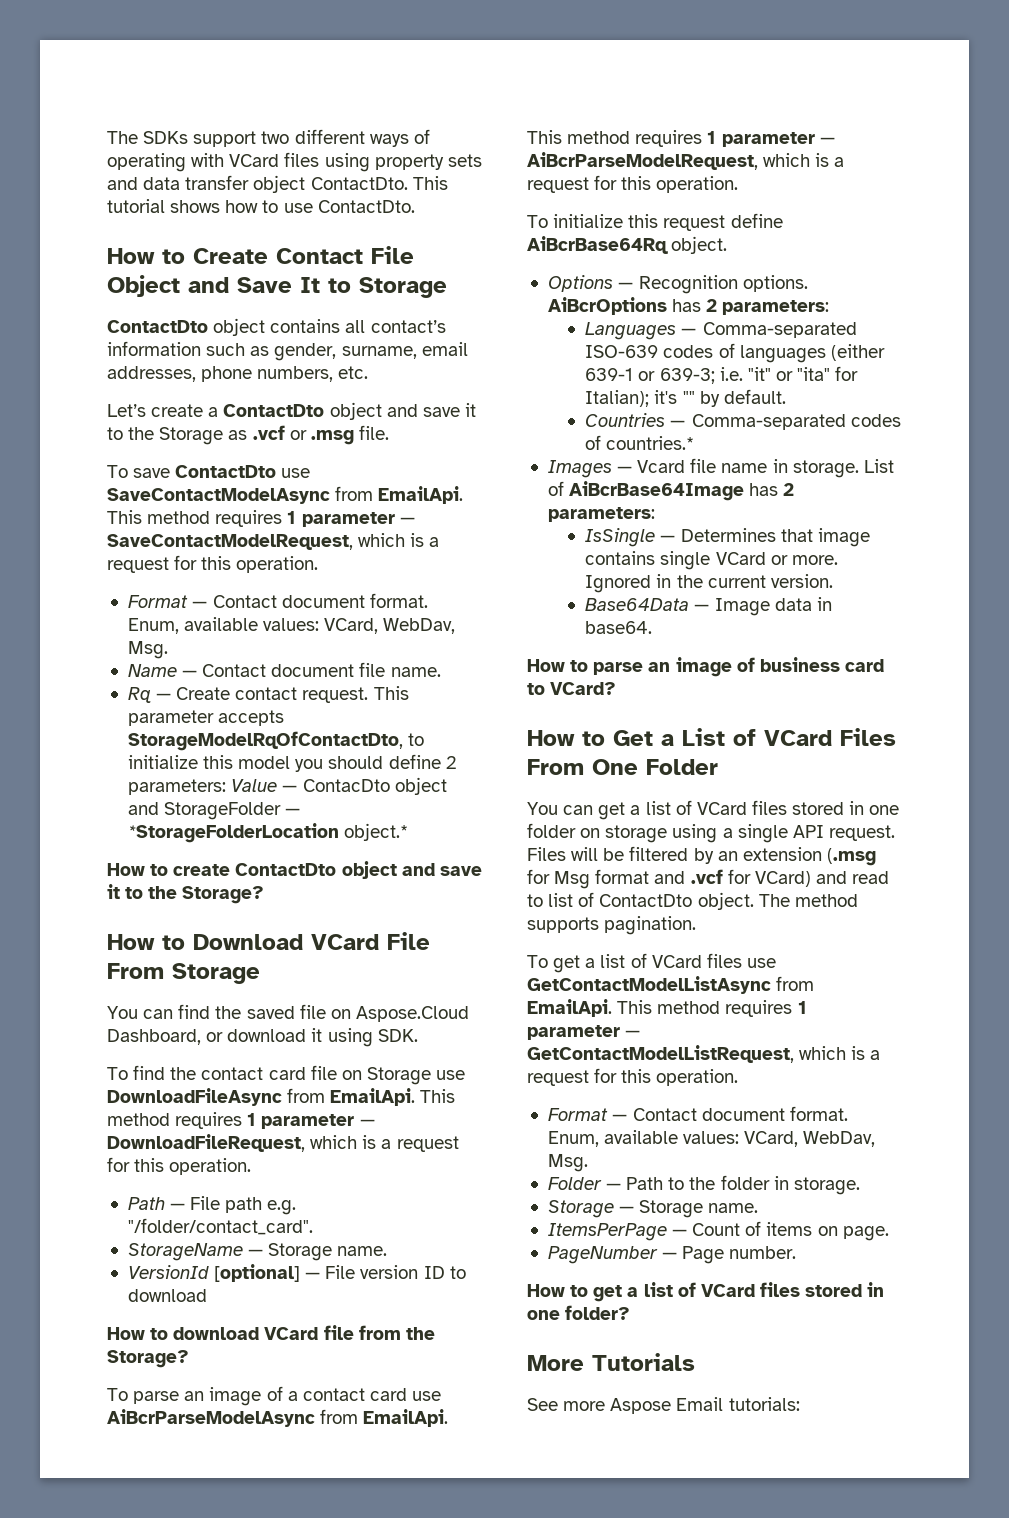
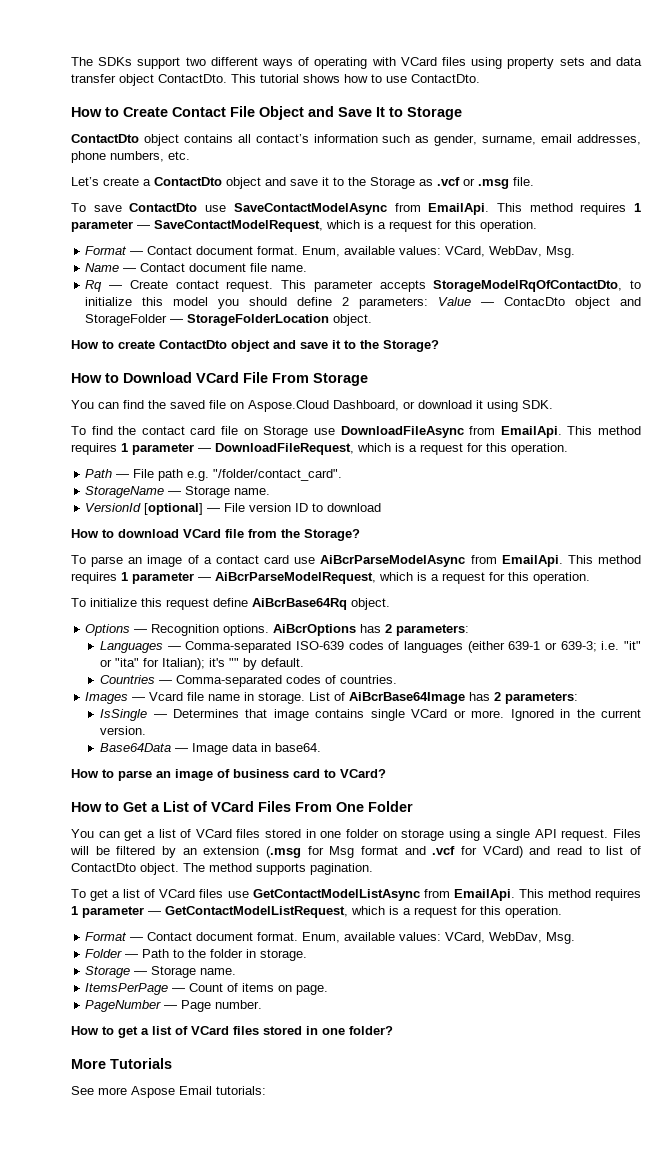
[127,823,409,843] *StorageFolderLocation object.* -> [187,314,373,326] StorageFolderLocation object.
[606,436,695,450] countries.* -> [340,675,398,684] countries.

